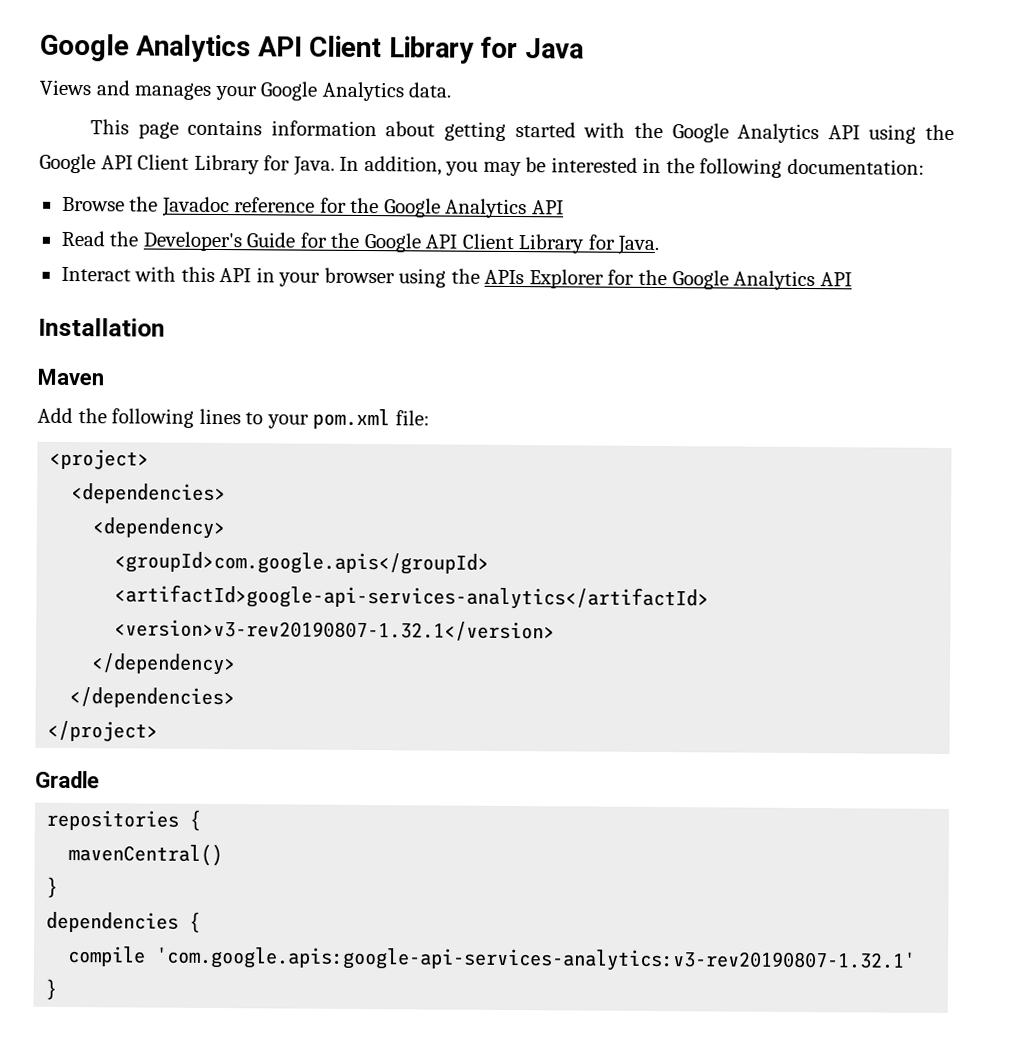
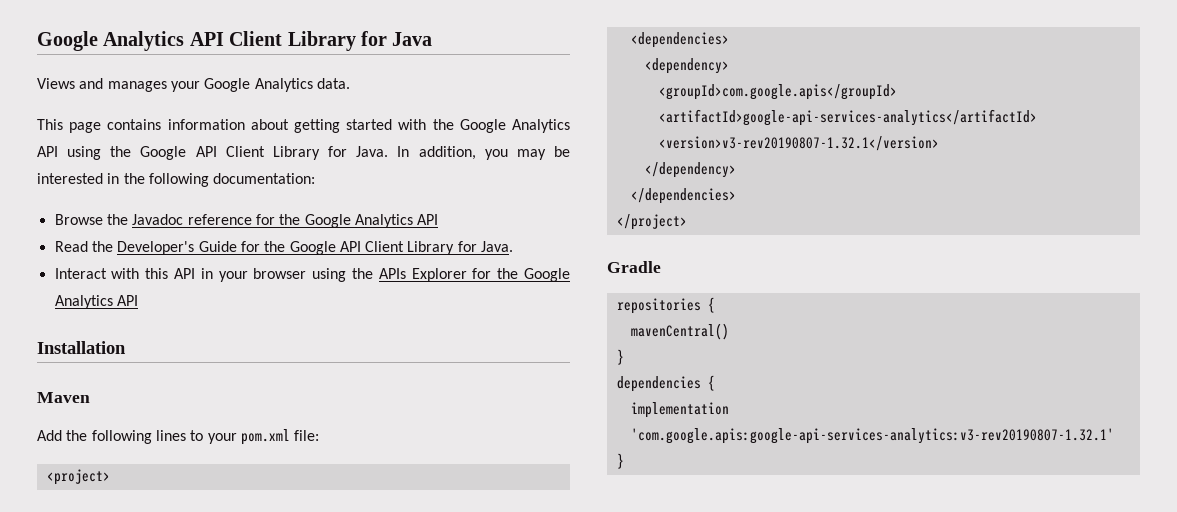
[67,946,147,967] compile -> [630,402,729,418] implementation

